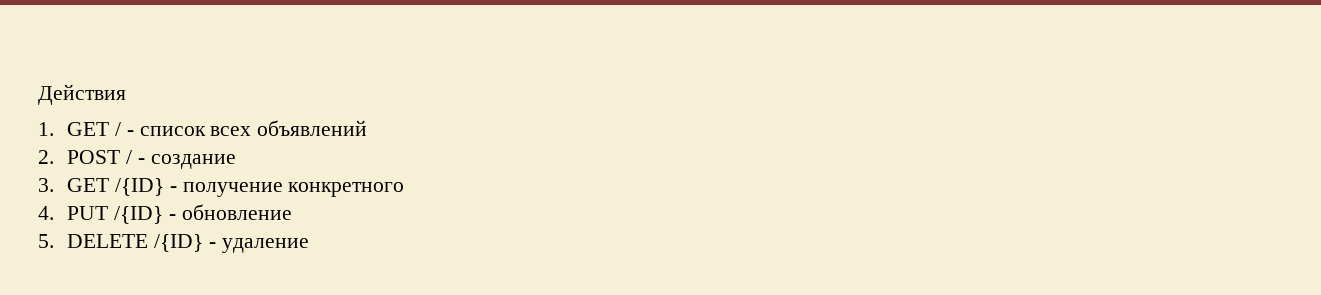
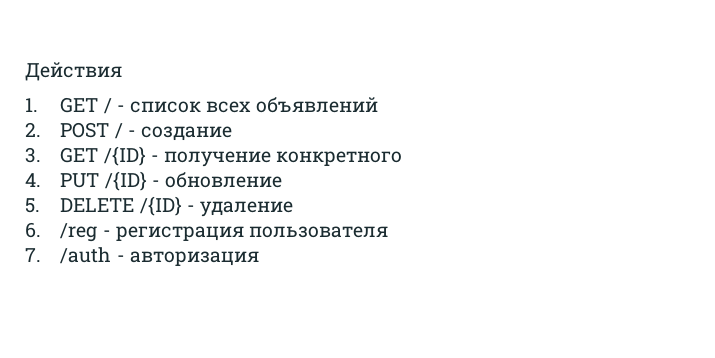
(309, 245) none -> [25,222,389,242] [25,247,259,266] // 6. /reg - регистрация пользователя // 7. /auth - авторизация

